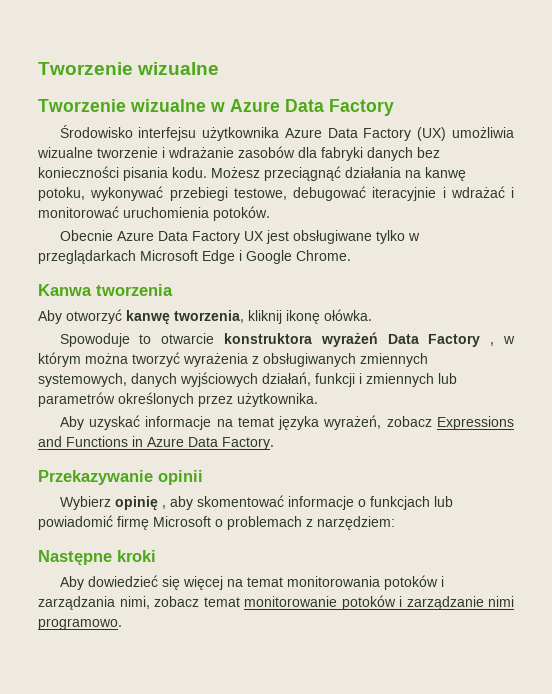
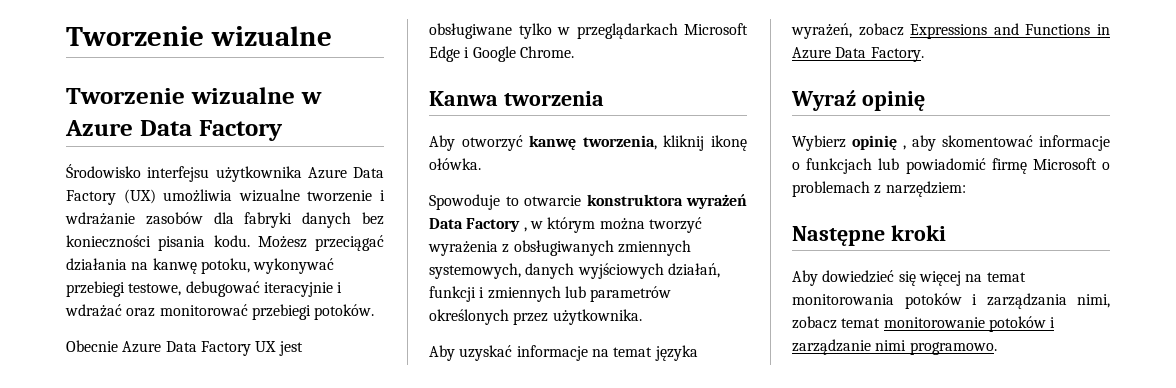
[264,166,341,181] przeciągnąć -> [315,235,384,251] przeciągać
[511,187,514,198] [38,206,209,218] i monitorować uruchomienia -> [126,304,311,320] oraz monitorować przebiegi
[38,470,203,485] Przekazywanie opinii -> [791,90,925,111] Wyraź opinię

